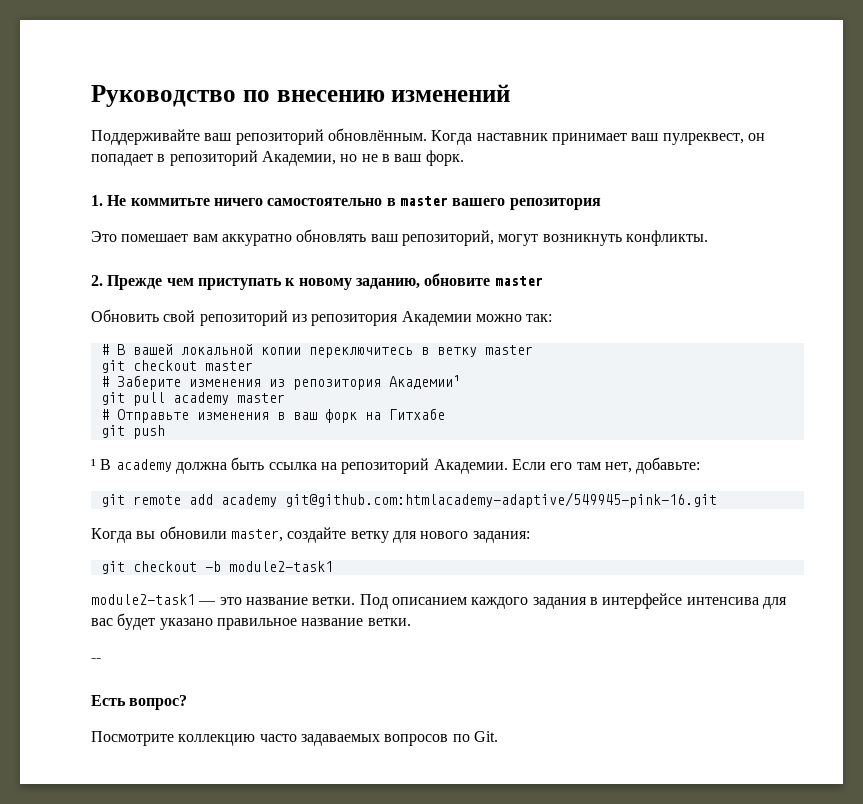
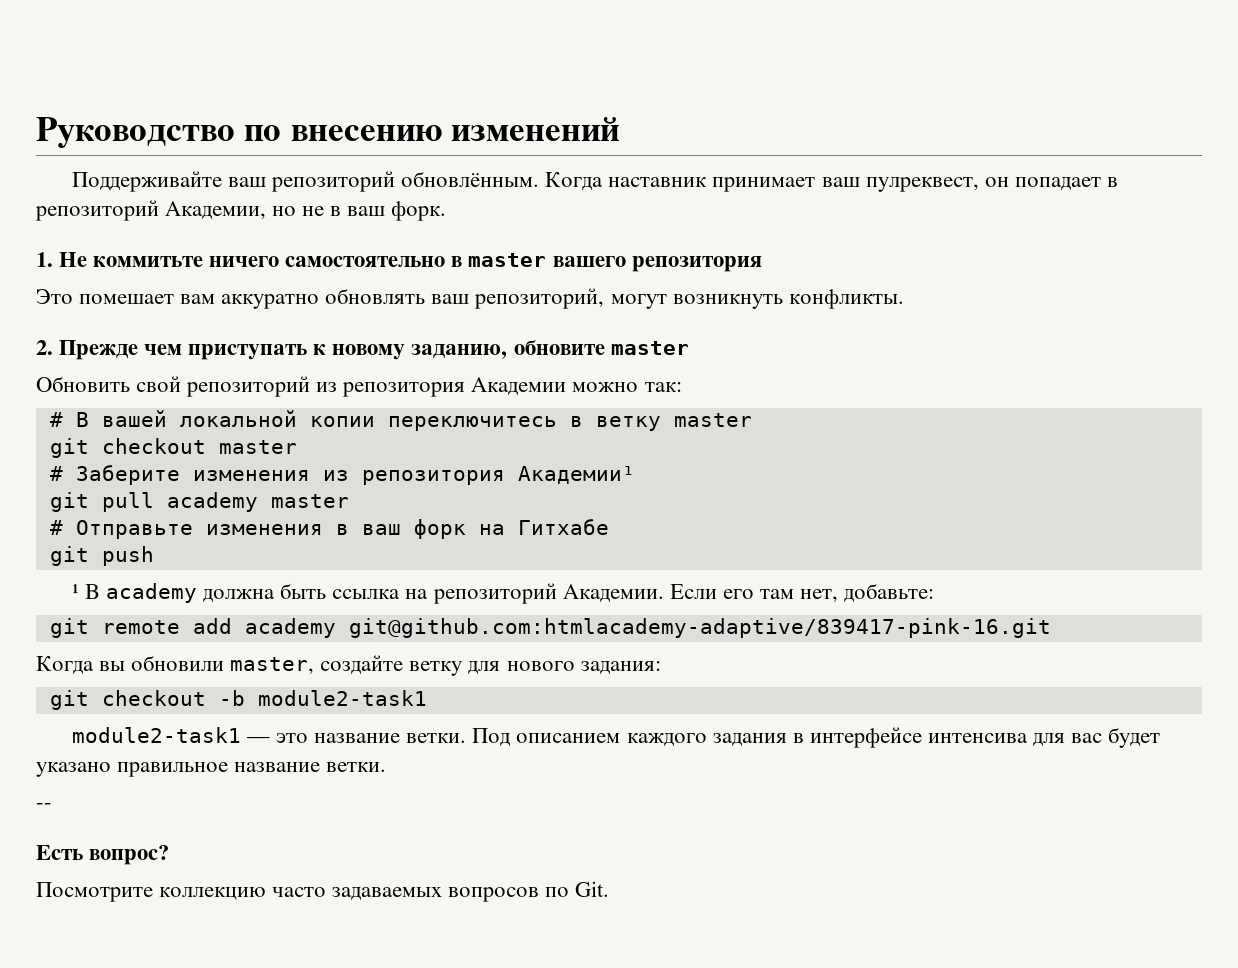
[284,492,717,508] git@github.com:htmlacademy-adaptive/549945-pink-16.git -> [348,618,1051,638] git@github.com:htmlacademy-adaptive/839417-pink-16.git

